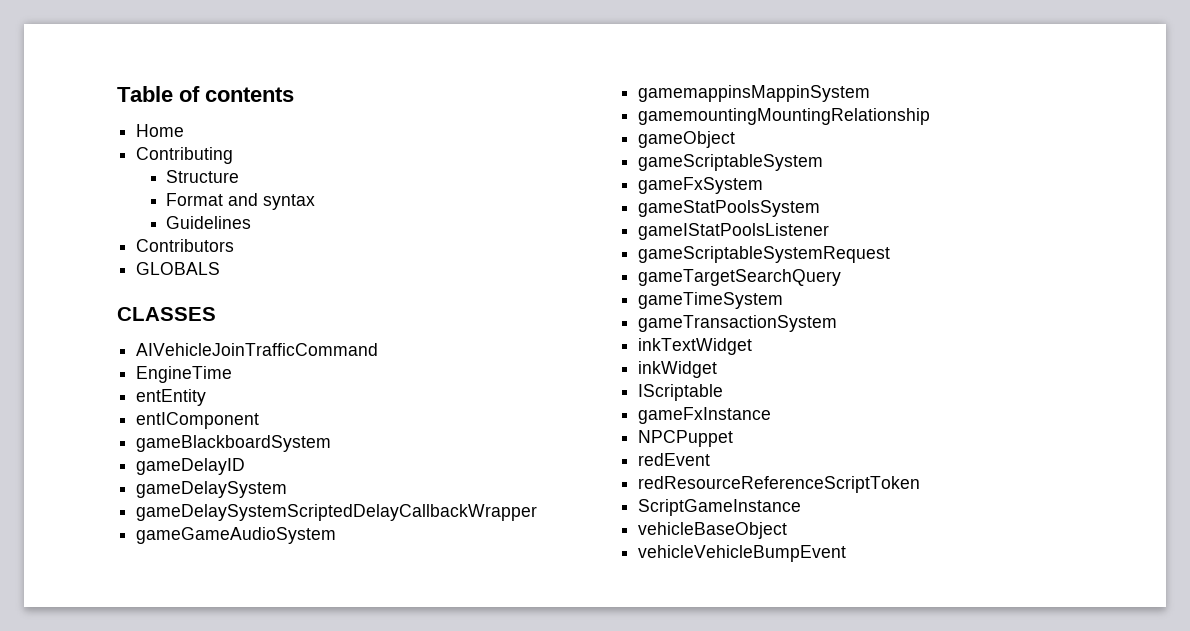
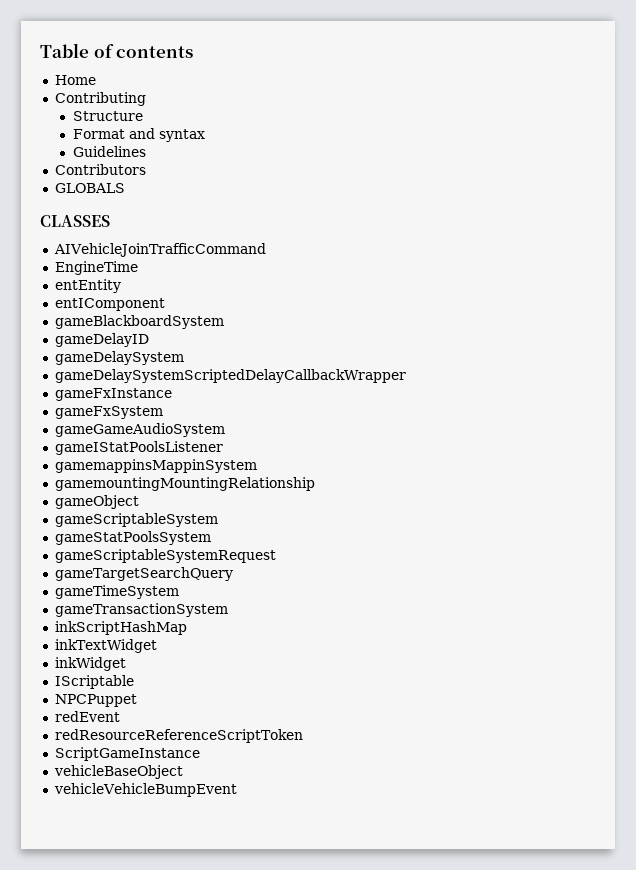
(538, 512) none -> [54,388,172,401] [54,406,163,419] // gameFxInstance // gameFxSystem
(337, 535) none -> [54,441,223,455] // gameIStatPoolsListener
[638,177,764,194] // gameFxSystem -> (218, 520) none
[638,223,830,240] // gameIStatPoolsListener -> (211, 538) none
(838, 323) none -> [54,621,187,635] // inkScriptHashMap
[638,407,772,424] // gameFxInstance -> (134, 682) none

